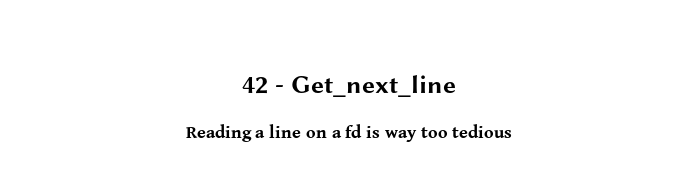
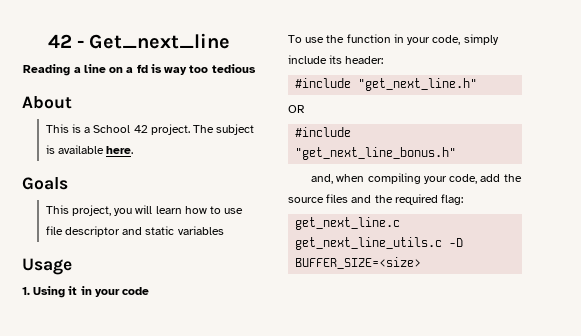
(513, 131) none -> [22,96,72,109] [45,124,255,135] [45,145,134,154] [22,177,68,190] [45,205,244,216] [45,226,224,237] [22,258,72,275] [22,286,150,298] [288,34,499,45] [288,55,384,64] [295,78,478,91] [288,105,305,113] [295,127,352,137] [295,147,457,160] [311,173,522,184] [288,194,464,205] [295,217,401,230] [295,237,464,250] [295,257,422,269] // About // This is a School 42 project. The subject is available here. // Goals // This project, you will learn how to use file descriptor and static variables // Usage // 1. Using it in your code // To use the function in your code, simply include its header: // #include "get_next_line.h" // OR // #include "get_next_line_bonus.h" // and, when compiling your code, add the source files and the required flag: // get_next_line.c get_next_line_utils.c -D BUFFER_SIZE=<size>

